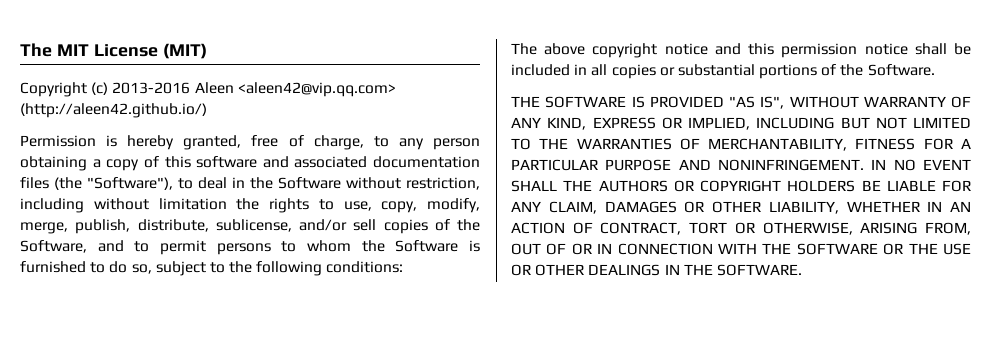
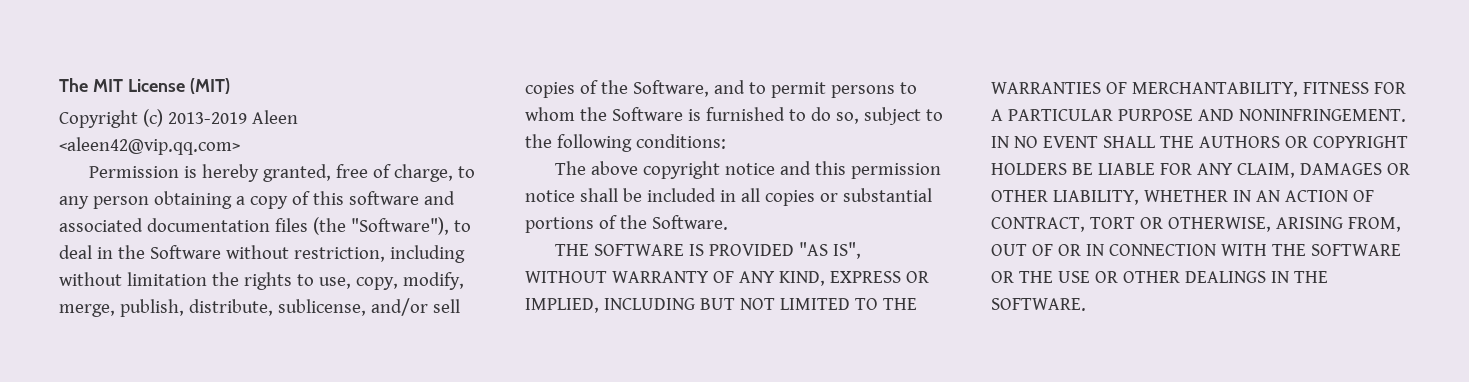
[112,82,191,94] 2013-2016 -> [167,112,247,124] 2013-2019
[20,103,207,118] (http://aleen42.github.io/) -> (240, 146) none

